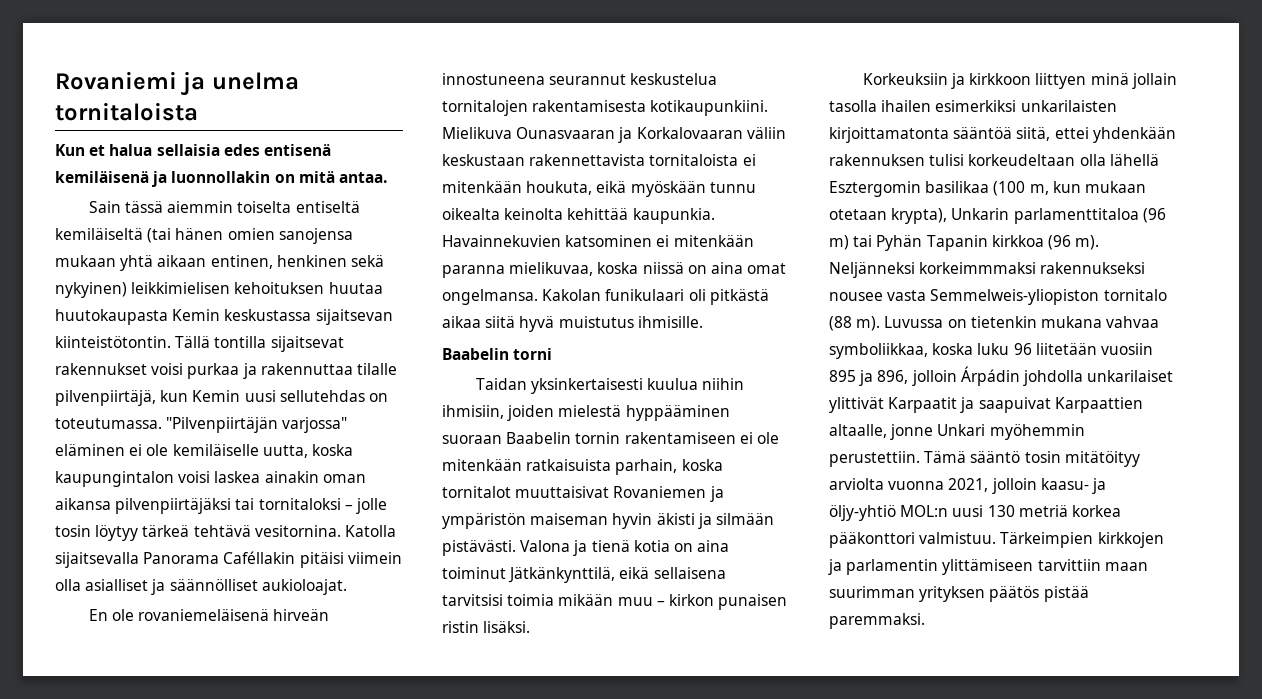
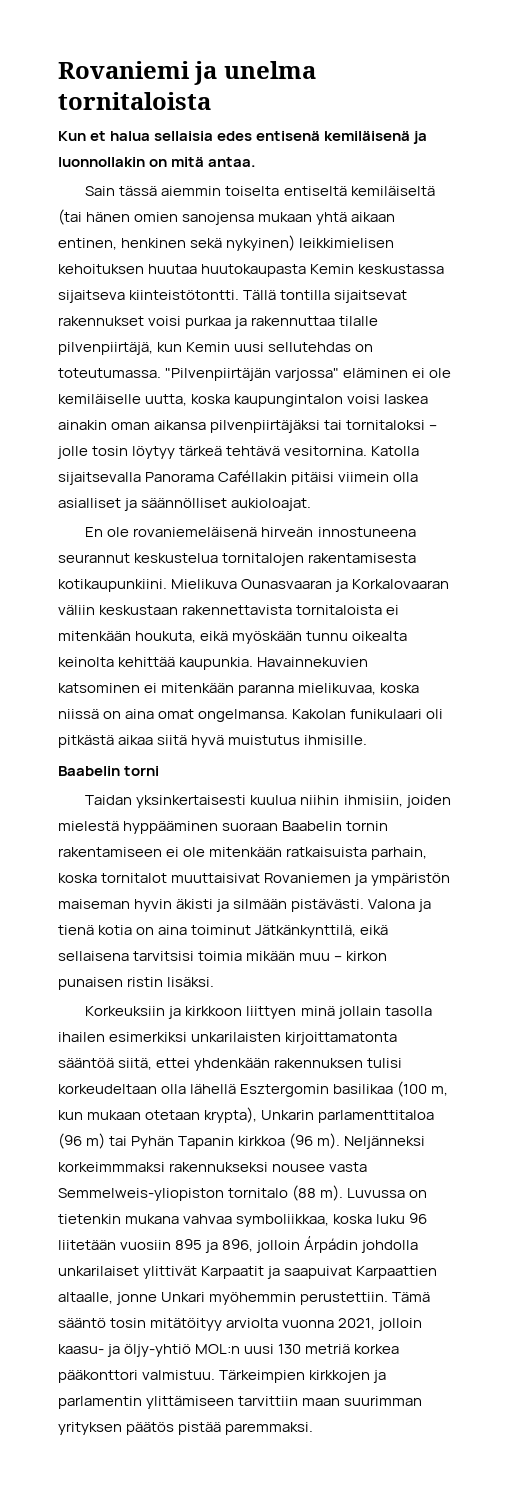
[315,309,393,325] [55,336,171,348] sijaitsevan kiinteistötontin. -> [58,290,240,303] sijaitseva kiinteistötontti.

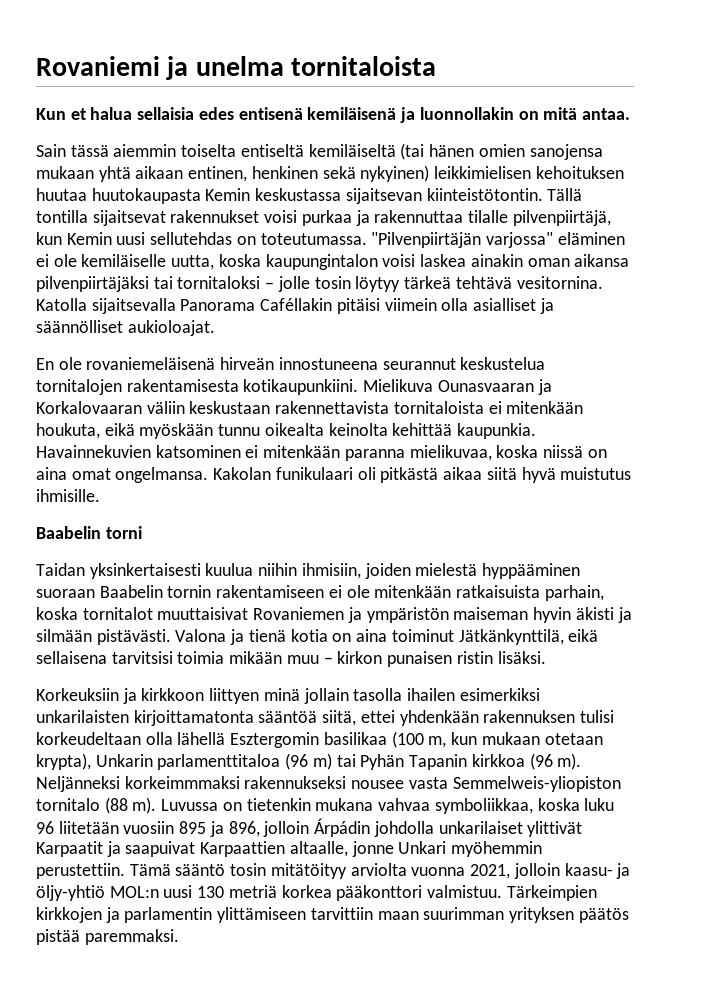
[58,290,240,303] sijaitseva kiinteistötontti. -> [345,188,543,204] sijaitsevan kiinteistötontin.

